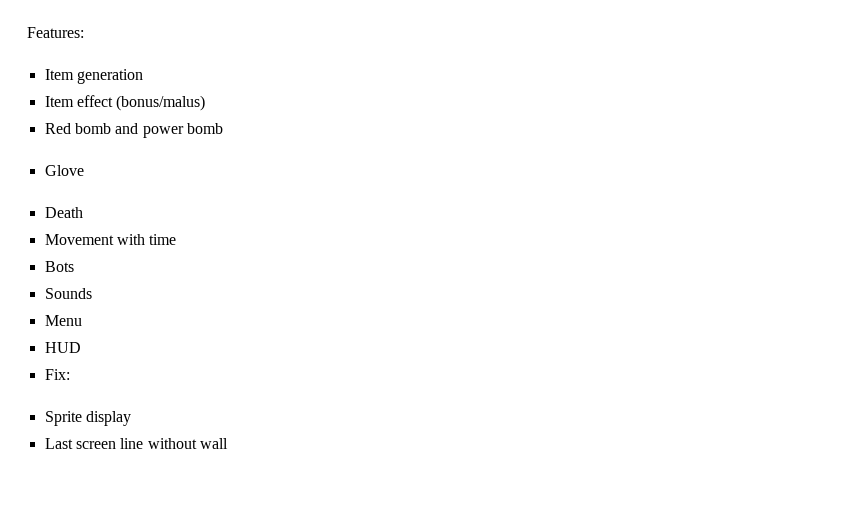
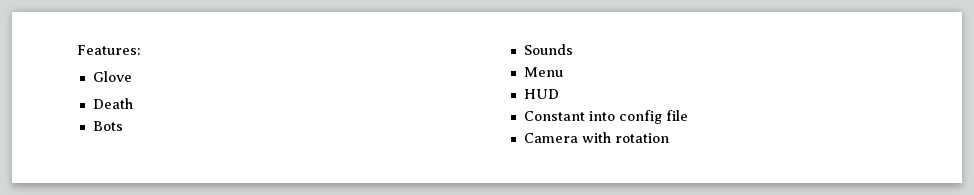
[44,69,143,84] [44,95,206,111] [44,123,223,138] // Item generation // Item effect (bonus/malus) // Red bomb and power bomb -> (141, 50) none
[44,234,177,245] // Movement with time -> (133, 103) none
[44,369,70,380] [44,411,131,426] [44,438,228,449] Fix: // Sprite display // Last screen line without wall -> [523,110,688,124] [523,132,669,143] Constant into config file // Camera with rotation

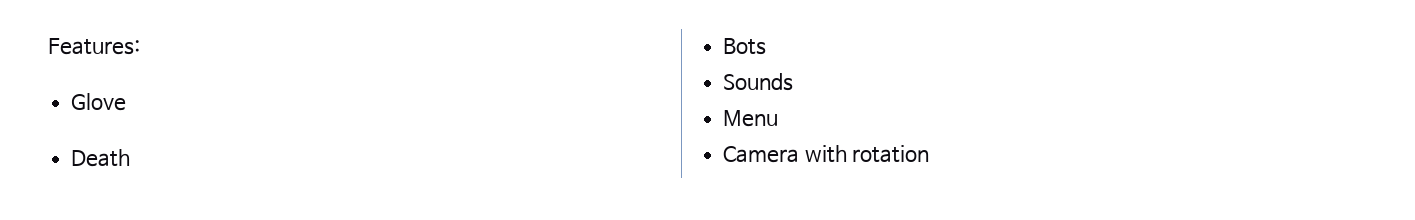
[523,89,559,99] [523,110,688,124] // HUD // Constant into config file -> (779, 118) none

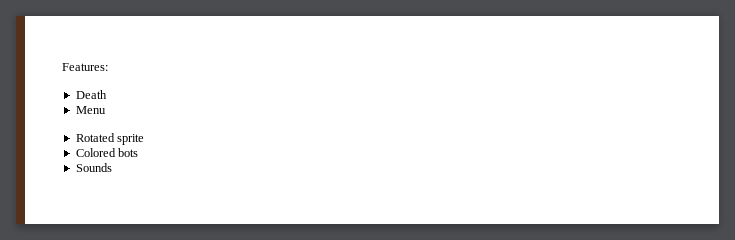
[71,93,127,111] // Glove -> (108, 67) none
[723,38,767,55] [723,73,794,91] [723,110,779,127] [723,145,930,163] Bots // Sounds // Menu // Camera with rotation -> [75,106,106,114] [75,133,145,145] [75,148,139,157] [75,163,112,172] Menu // Rotated sprite // Colored bots // Sounds

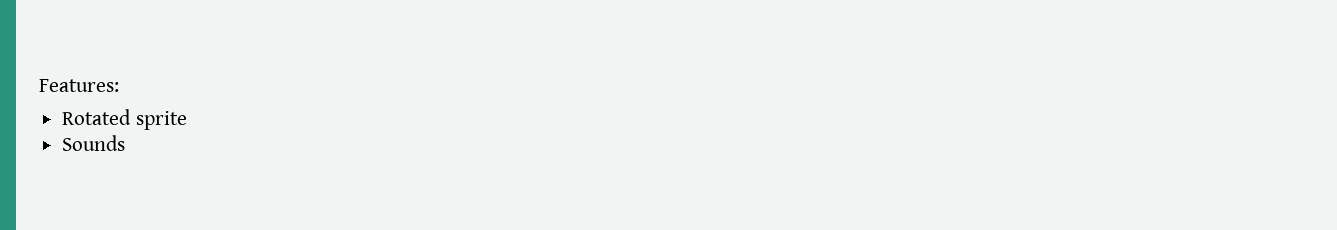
[75,90,107,99] [75,106,106,114] // Death // Menu -> (119, 85) none
[75,148,139,157] // Colored bots -> (187, 120) none

